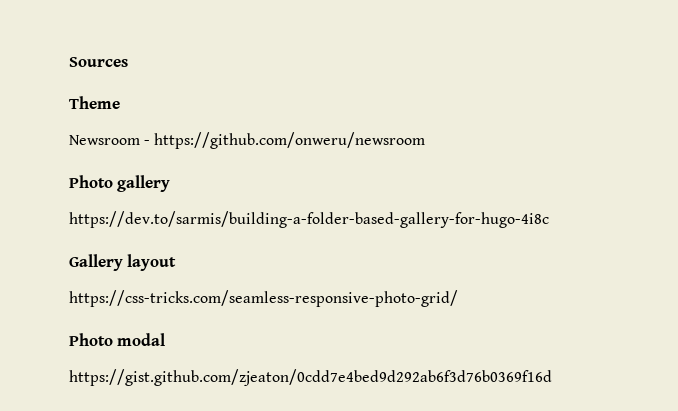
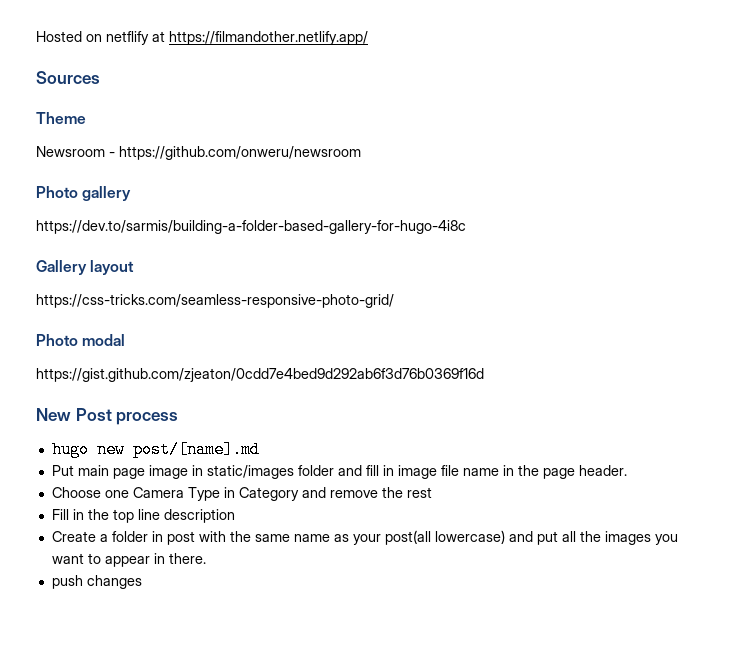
(69, 62) none -> [36,31,368,45] Hosted on netflify at https://filmandother.netlify.app/ //
(552, 377) none -> [36,408,179,425] [51,441,260,458] [51,465,627,479] [51,487,432,501] [51,509,235,523] [51,530,678,545] [51,553,206,567] [51,575,142,589] // New Post process // hugo new post/[name].md // Put main page image in static/images folder and fill in image file name in the page header. // Choose one Camera Type in Category and remove the rest // Fill in the top line description // Create a folder in post with the same name as your post(all lowercase) and put all the images you want to appear in there. // push changes

